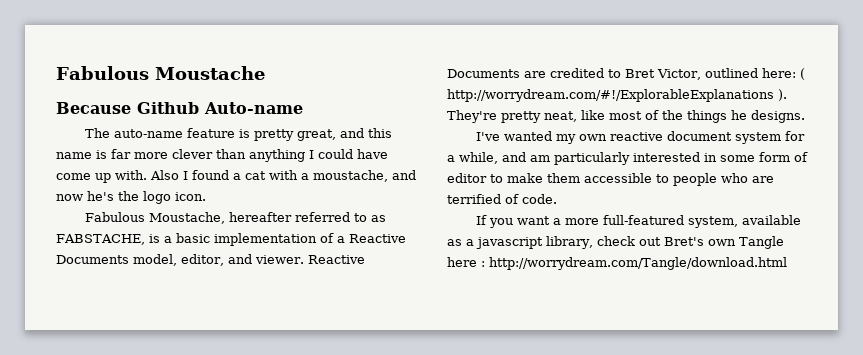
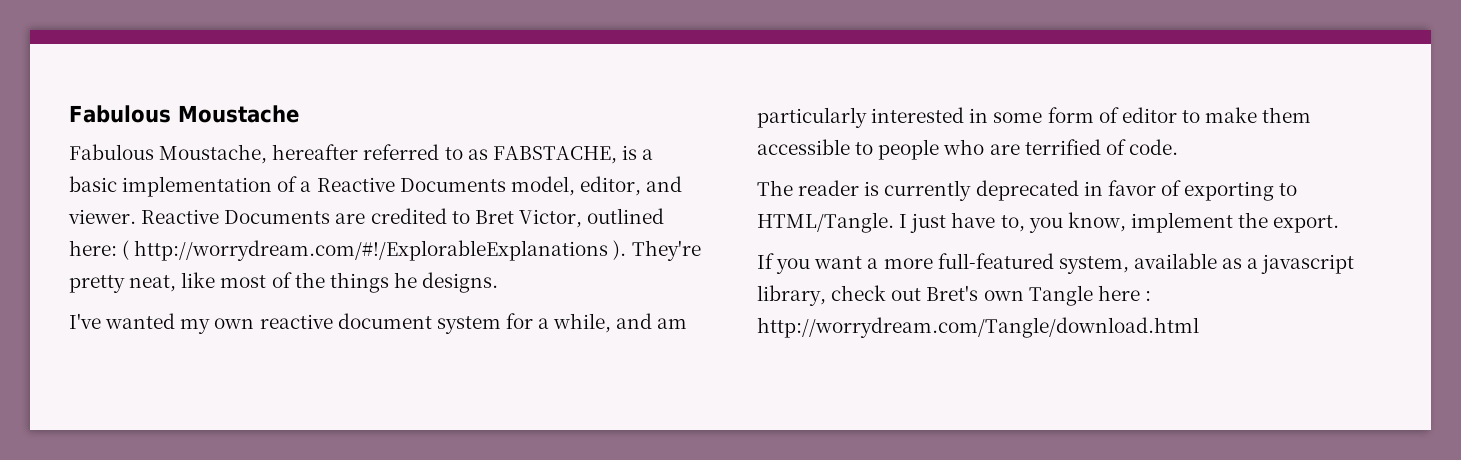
[56,102,303,114] [84,128,392,141] [56,149,388,162] [56,170,416,183] [56,191,206,204] // Because Github Auto-name // The auto-name feature is pretty great, and this name is far more clever than anything I could have come up with. Also I found a cat with a moustache, and now he's the logo icon. -> (299, 114) none
(557, 199) none -> [757,180,1298,201] [757,212,1340,233] // The reader is currently deprecated in favor of exporting to HTML/Tangle. I just have to, you know, implement the export.

